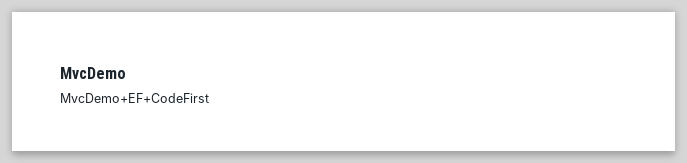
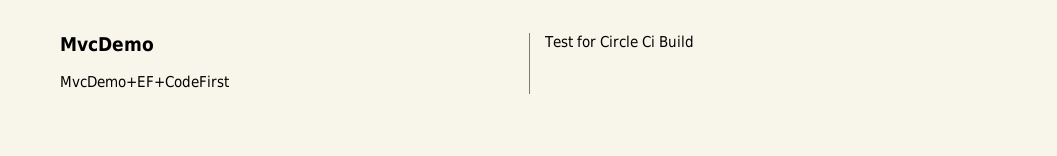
(209, 98) none -> [544,35,695,48] // Test for Circle Ci Build

